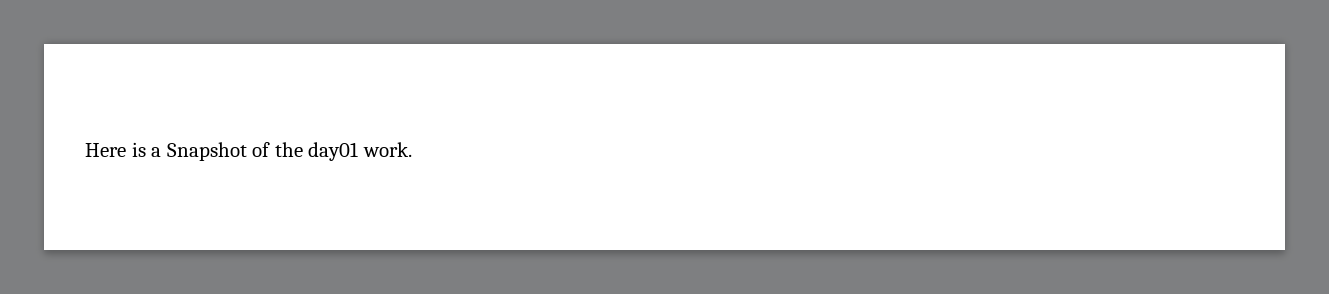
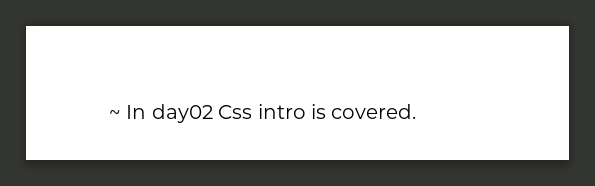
[85,142,412,161] Here is a Snapshot of the day01 work. -> [109,104,417,123] ~ In day02 Css intro is covered.

